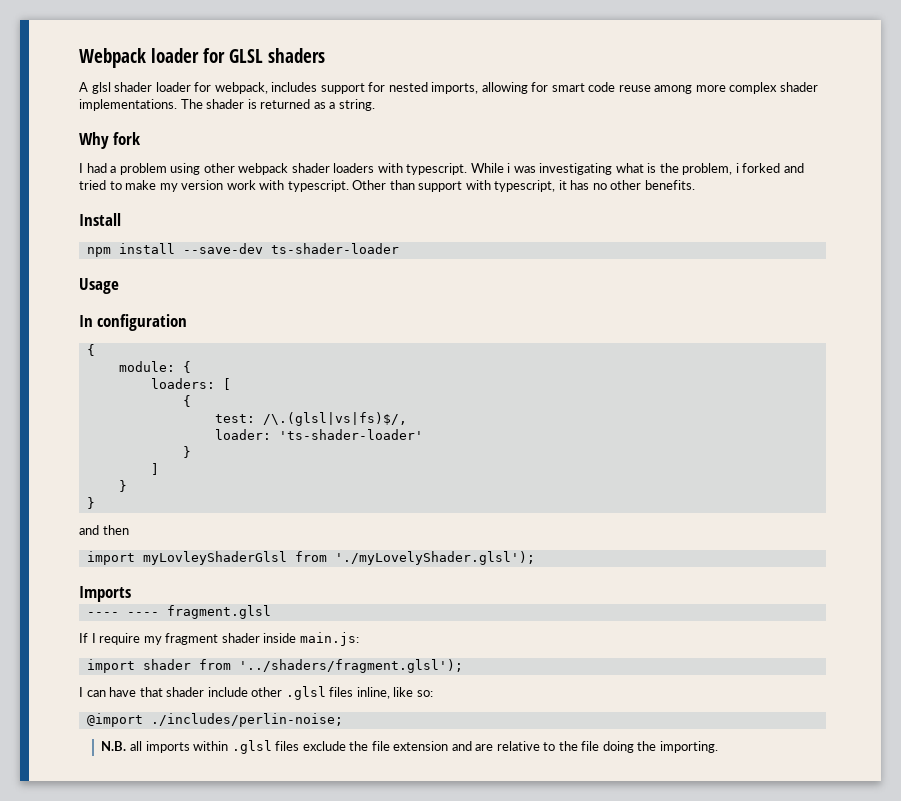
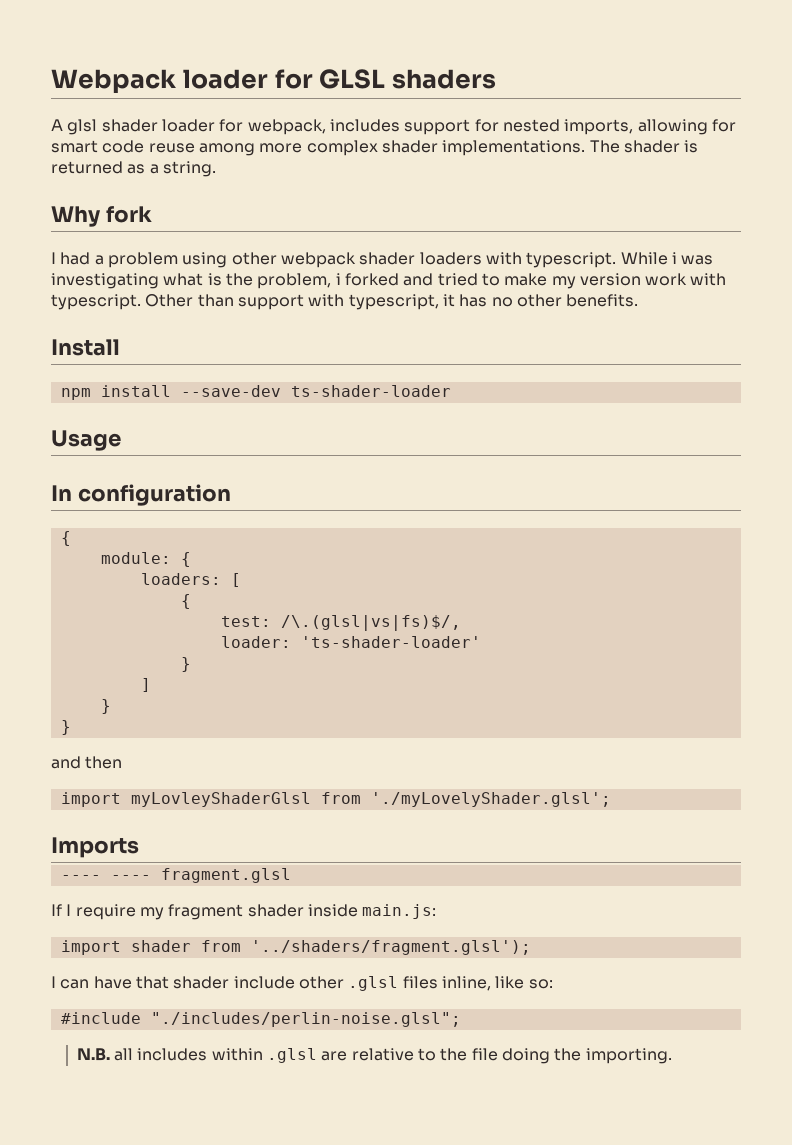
[334,551,535,565] './myLovelyShader.glsl'); -> [370,792,611,807] './myLovelyShader.glsl';
[86,713,343,727] @import ./includes/perlin-noise; -> [60,1012,461,1027] #include "./includes/perlin-noise.glsl";
[145,741,190,753] imports -> [137,1048,208,1061] includes
[275,741,472,751] files exclude the file extension and -> (318, 1055) none

